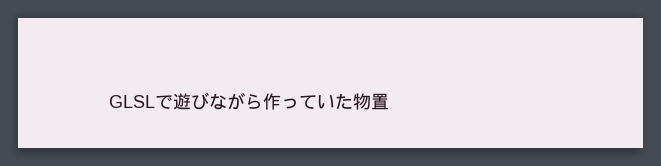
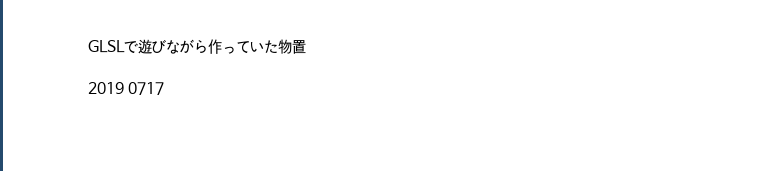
(389, 101) none -> [88,82,165,95] // 2019 0717

